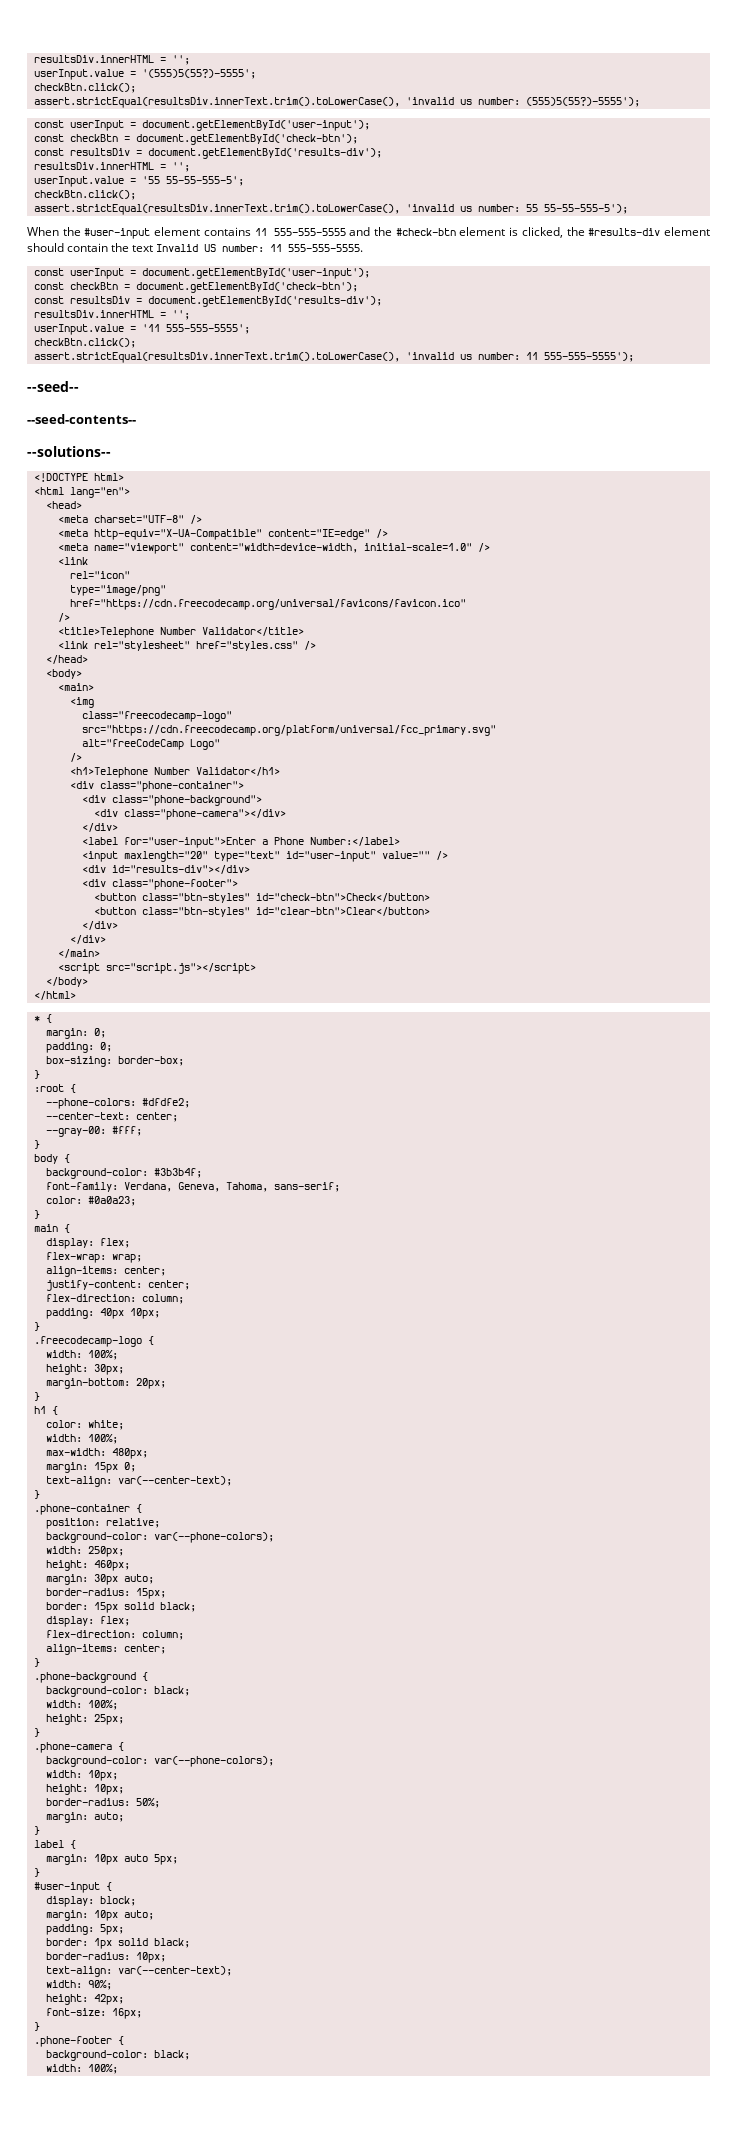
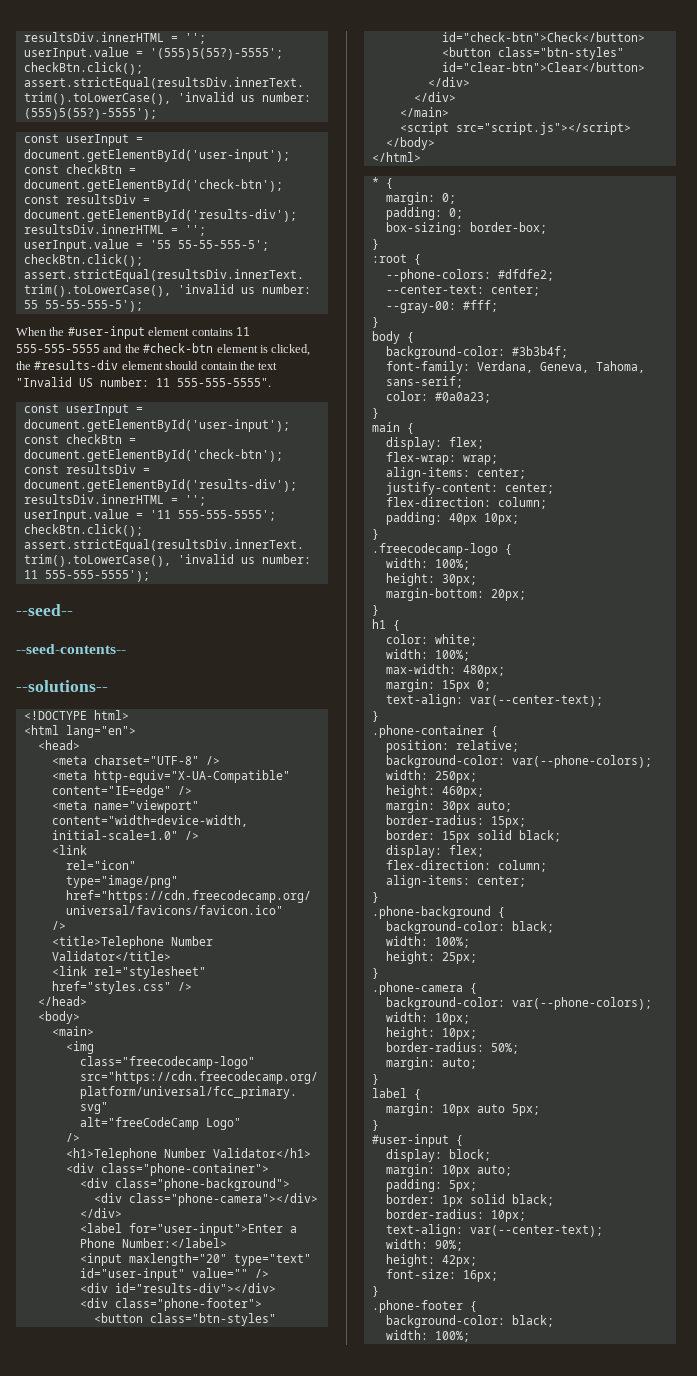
[156,244,199,252] Invalid -> [16,377,72,387] "Invalid
[288,244,364,252] 555-555-5555. -> [177,378,271,387] 555-555-5555".

